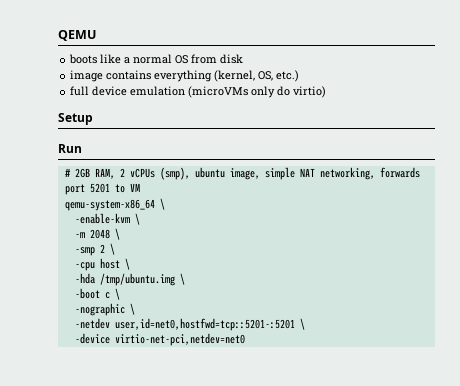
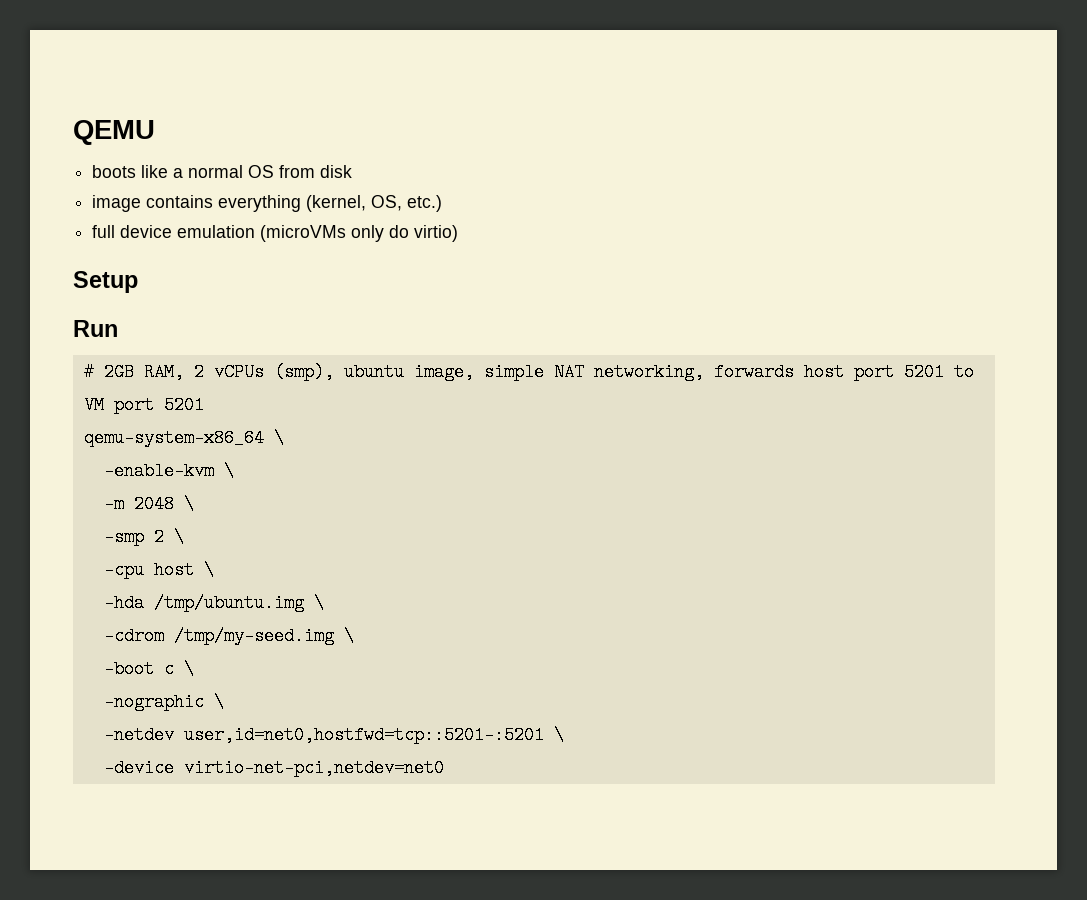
(420, 172) none -> [803,363,844,381] host
(140, 187) none -> [113,396,204,414] port 5201
(185, 279) none -> [103,627,354,645] // -cdrom /tmp/my-seed.img \

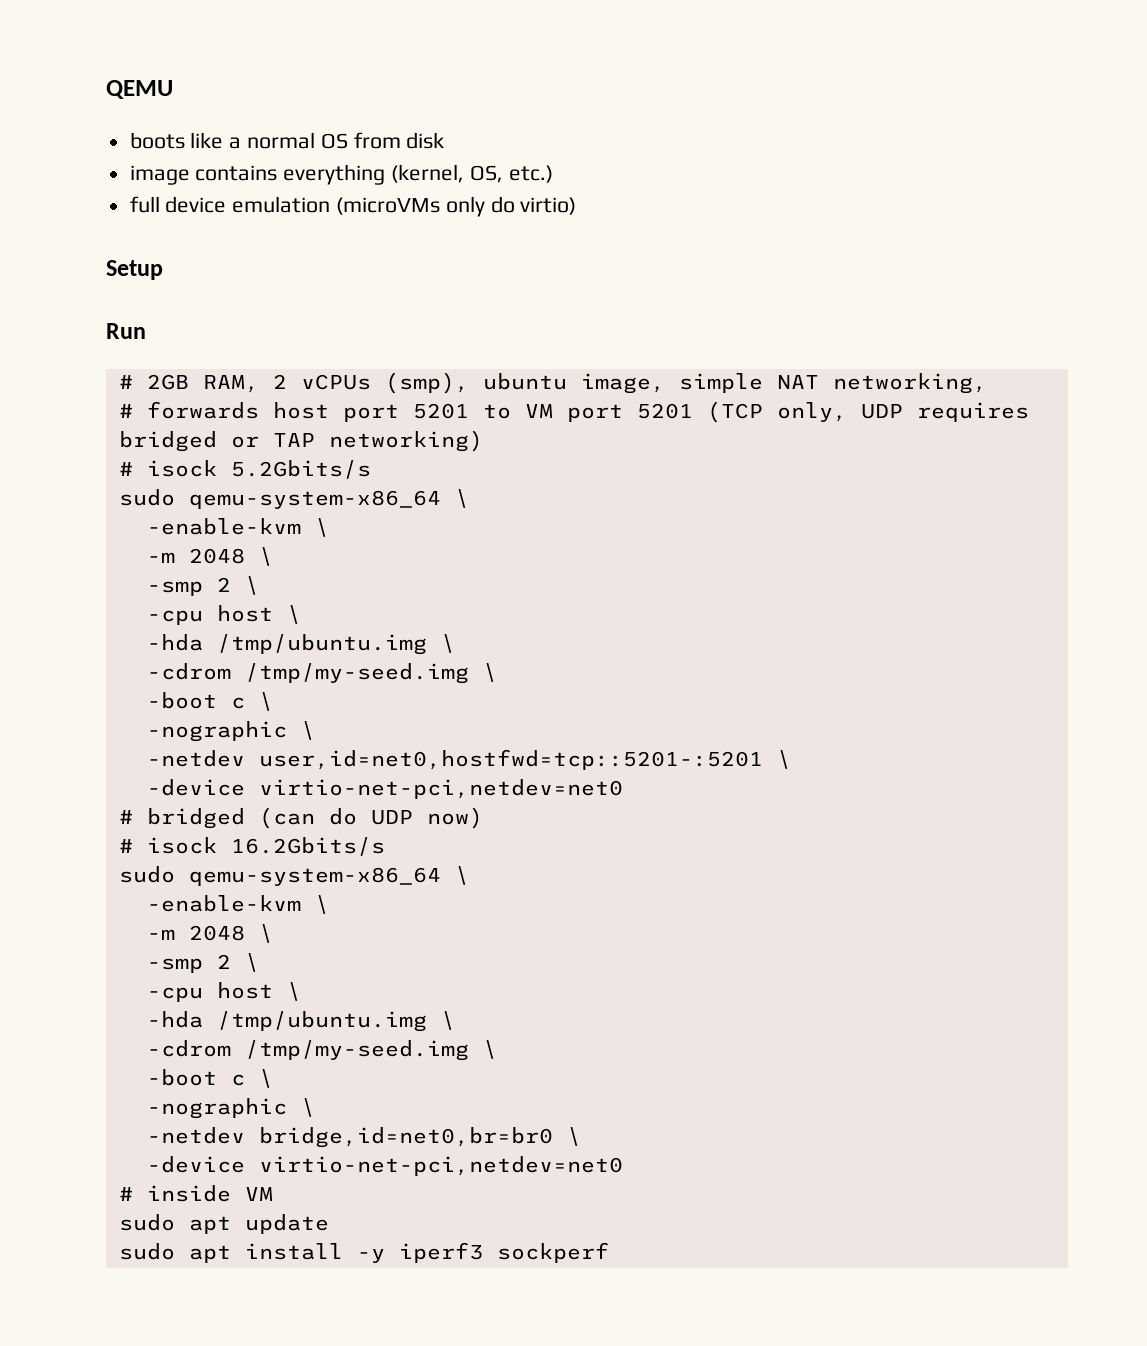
(704, 372) none -> [118,404,133,418] // #
(204, 405) // -> [706,401,1029,423] [118,430,483,452] [118,460,371,479] [118,489,175,506] (TCP only, UDP requires bridged or TAP networking) // # isock 5.2Gbits/s // sudo
(444, 768) none -> [118,807,483,829] [118,837,385,856] [118,866,469,886] [146,895,329,914] [146,924,273,943] [146,953,259,973] [146,982,301,1002] [146,1011,455,1032] [146,1040,497,1061] [146,1069,273,1088] [146,1098,315,1119] [146,1127,581,1148] [146,1156,623,1176] [118,1185,273,1202] [118,1214,329,1234] [118,1242,609,1263] // # bridged (can do UDP now) // # isock 16.2Gbits/s // sudo qemu-system-x86_64 \ // -enable-kvm \ // -m 2048 \ // -smp 2 \ // -cpu host \ // -hda /tmp/ubuntu.img \ // -cdrom /tmp/my-seed.img \ // -boot c \ // -nographic \ // -netdev bridge,id=net0,br=br0 \ // -device virtio-net-pci,netdev=net0 // # inside VM // sudo apt update // sudo apt install -y iperf3 sockperf

